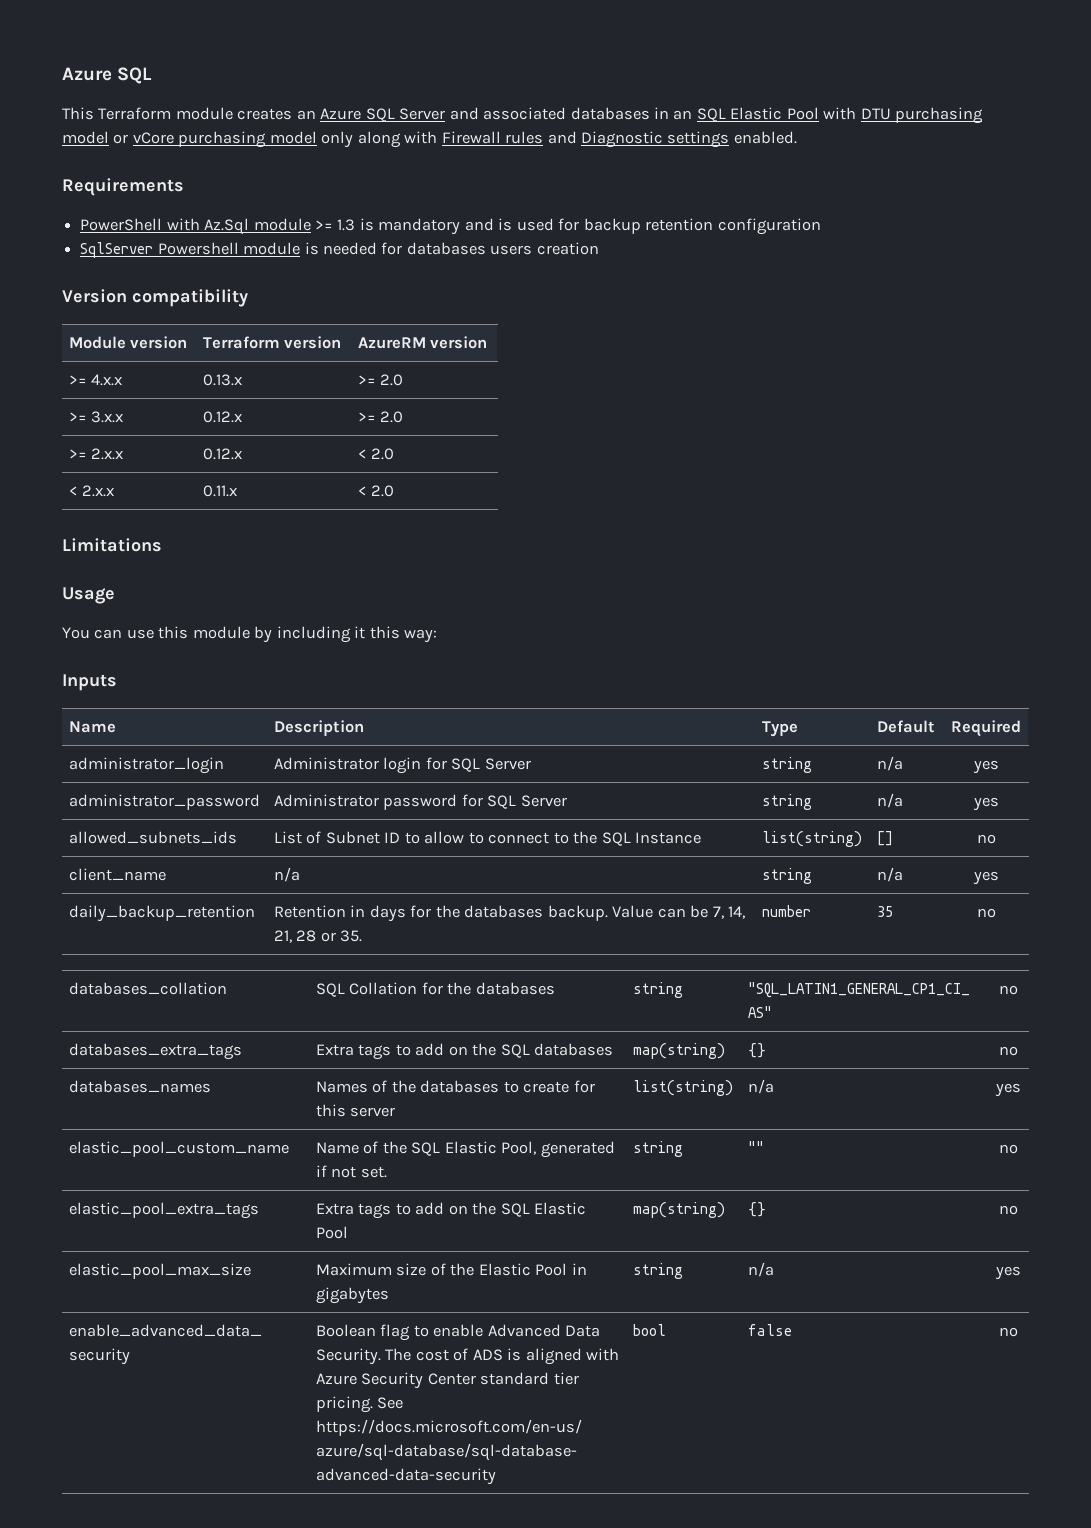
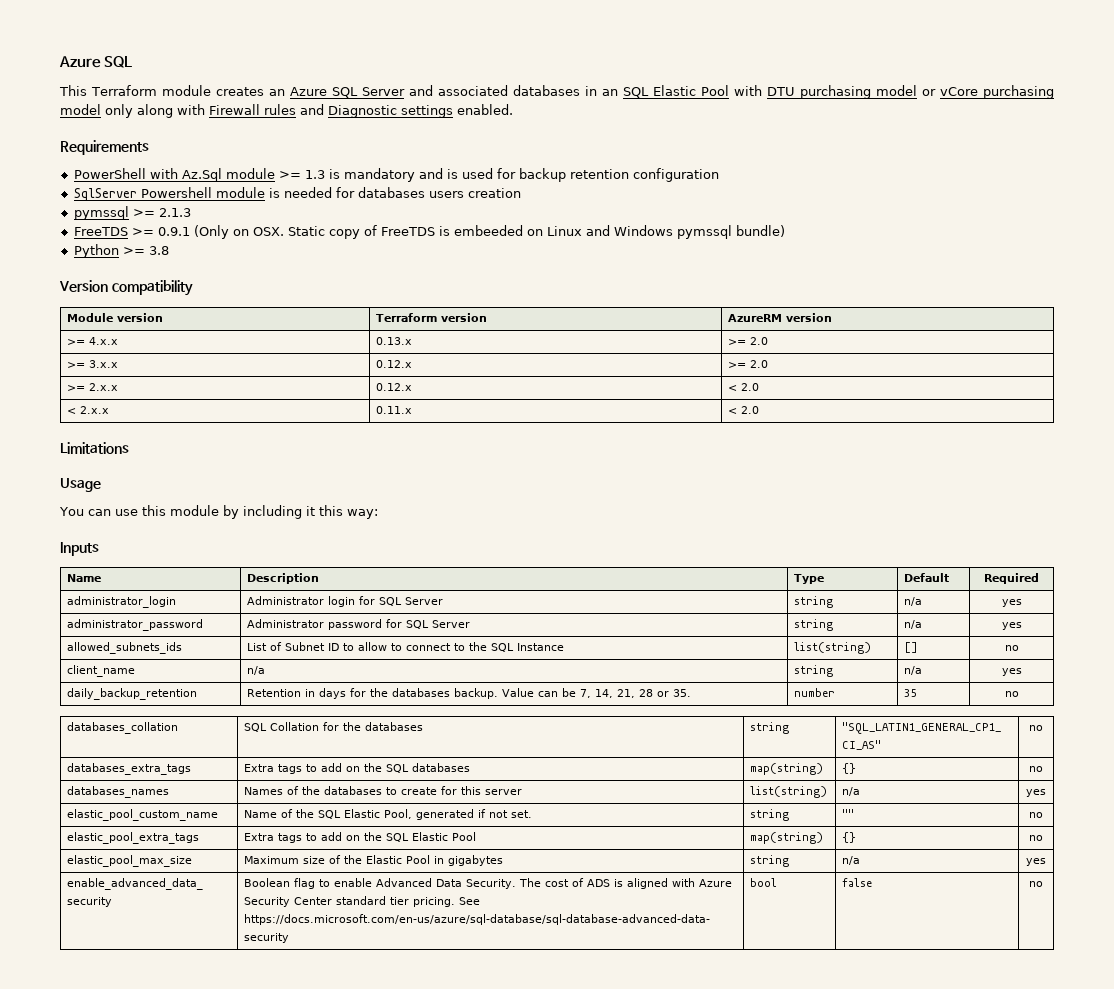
(599, 248) none -> [73,206,191,220] [73,225,785,239] [73,244,169,258] // pymssql >= 2.1.3 // FreeTDS >= 0.9.1 (Only on OSX. Static copy of FreeTDS is embeeded on Linux and Windows pymssql bundle) // Python >= 3.8

